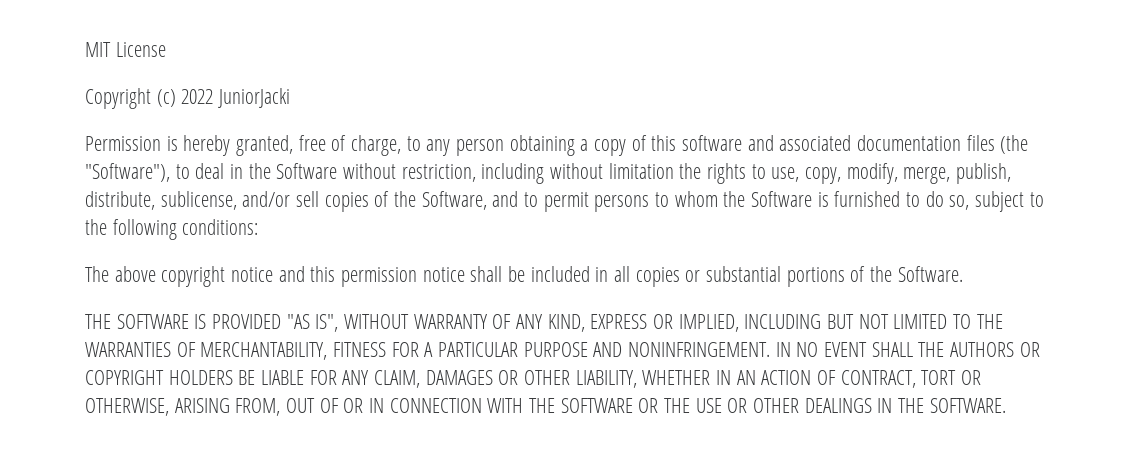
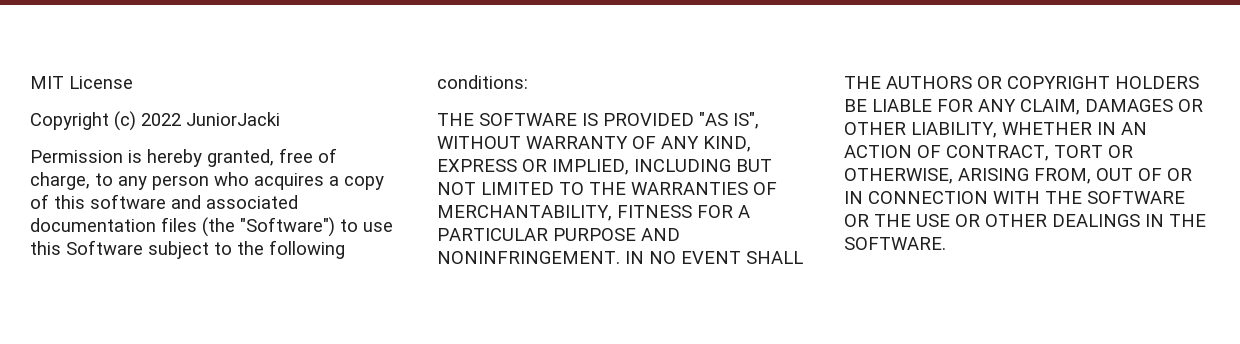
[509,135,575,156] obtaining -> [214,172,324,190] who acquires
[85,163,1012,184] [85,191,970,212] "Software"), to deal in the Software without restriction, including without limitation the rights to use, copy, modify, merge, publish, distribute, sublicense, and/or sell copies of the Software, and to permit persons to whom the Software is furnished to do so, -> [240,217,393,237] [30,240,143,255] "Software") to use this Software
[85,266,963,287] // The above copyright notice and this permission notice shall be included in all copies or substantial portions of the Software. -> (528, 82) none

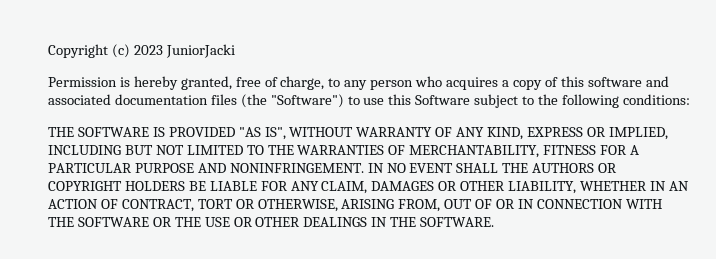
[30,76,133,89] MIT License // -> (48, 51) none
[141,113,181,126] 2022 -> [133,45,163,55] 2023

